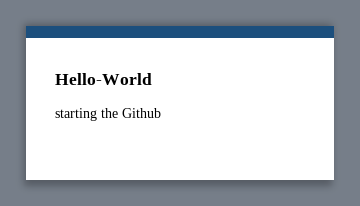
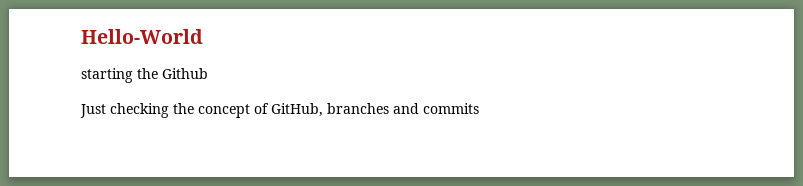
(161, 113) none -> [80,103,479,118] // Just checking the concept of GitHub, branches and commits

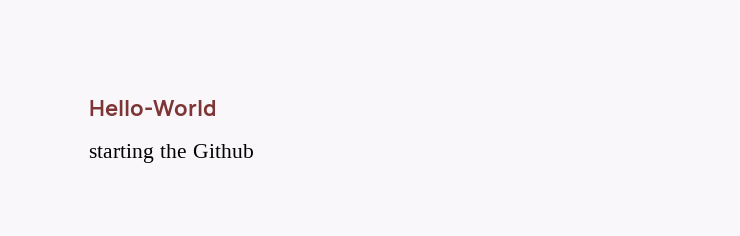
[80,103,479,118] // Just checking the concept of GitHub, branches and commits -> (254, 151) none

